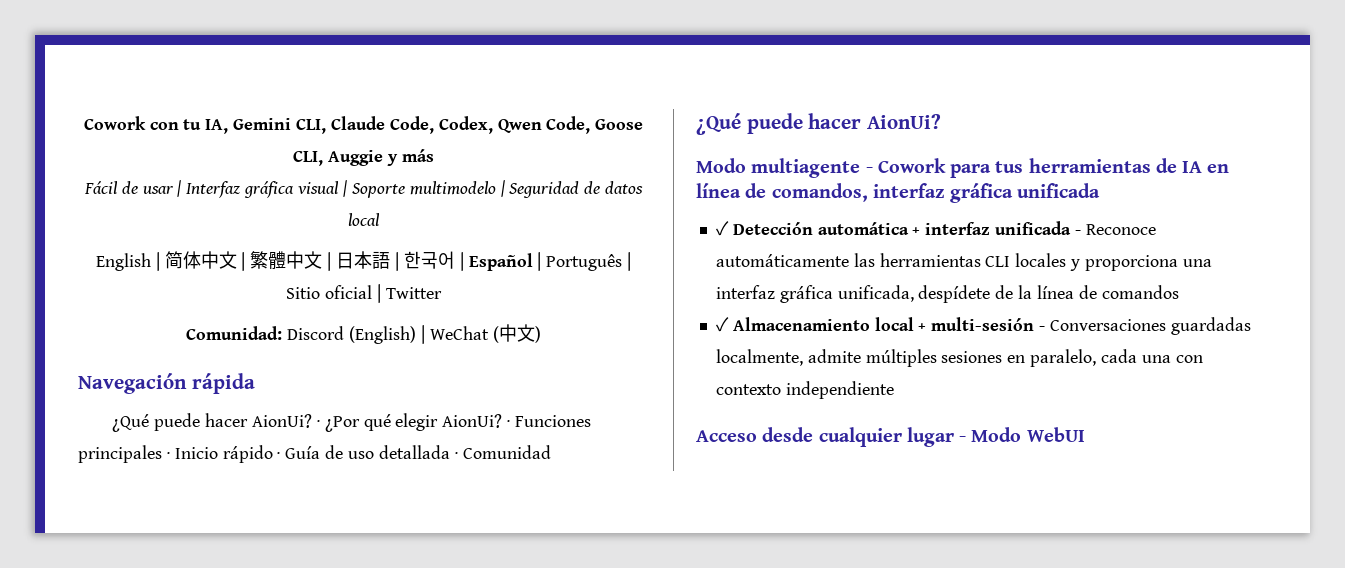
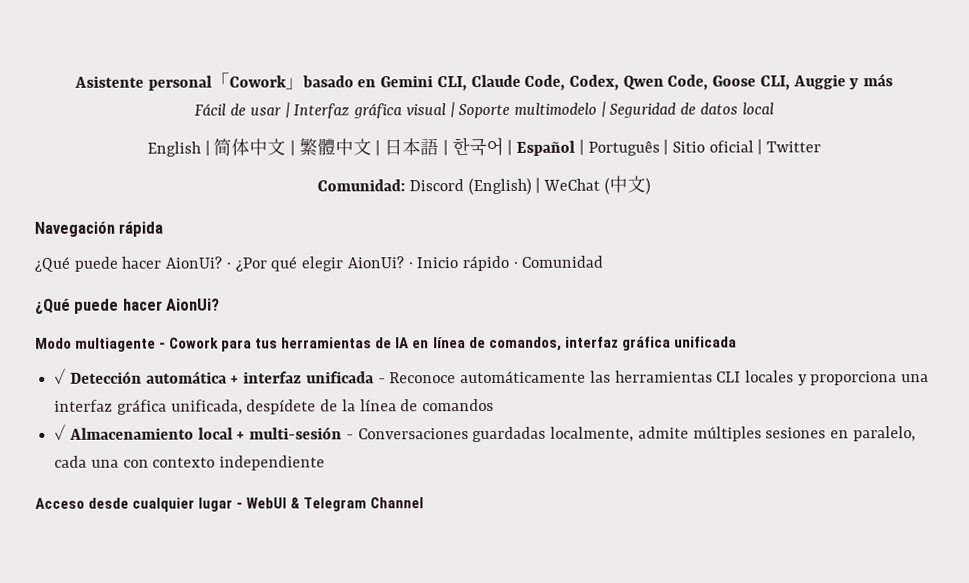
[83,116,229,134] Cowork con tu IA, -> [73,72,377,91] Asistente personal「Cowork」basado en
[514,415,591,427] [78,445,450,463] Funciones principales · Inicio rápido · Guía de uso detallada -> [416,255,509,272] Inicio rápido
[971,427,1085,442] Modo WebUI -> [246,497,425,512] WebUI & Telegram Channel

